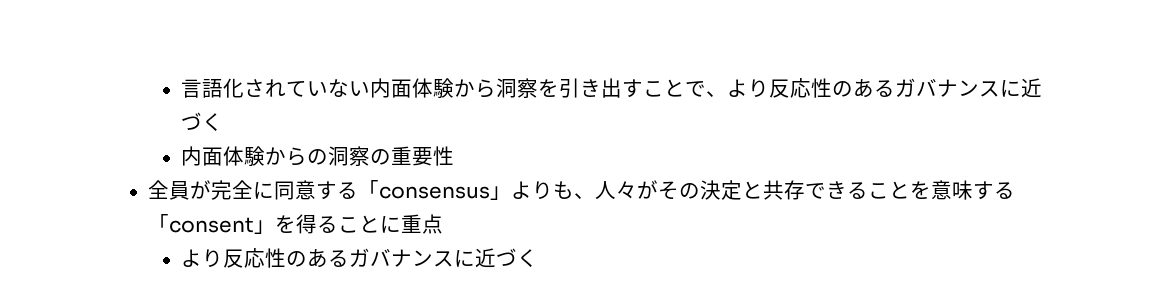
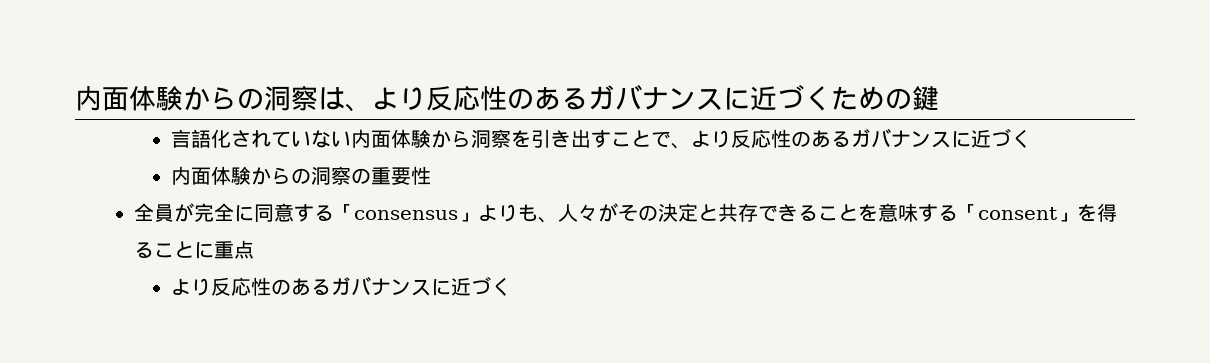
(181, 88) none -> [75,85,939,112] 内面体験からの洞察は、より反応性のあるガバナンスに近づくための鍵 //

